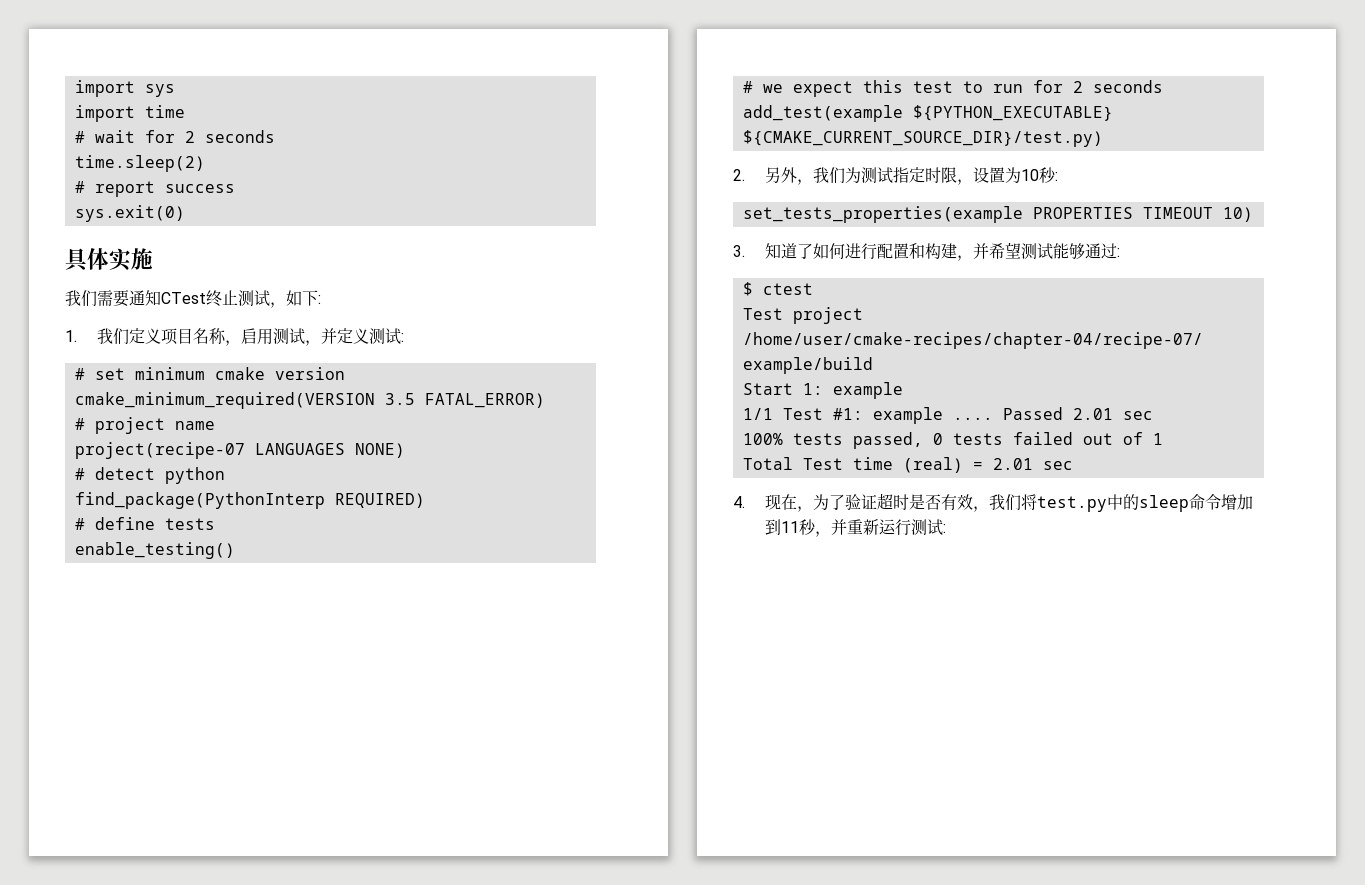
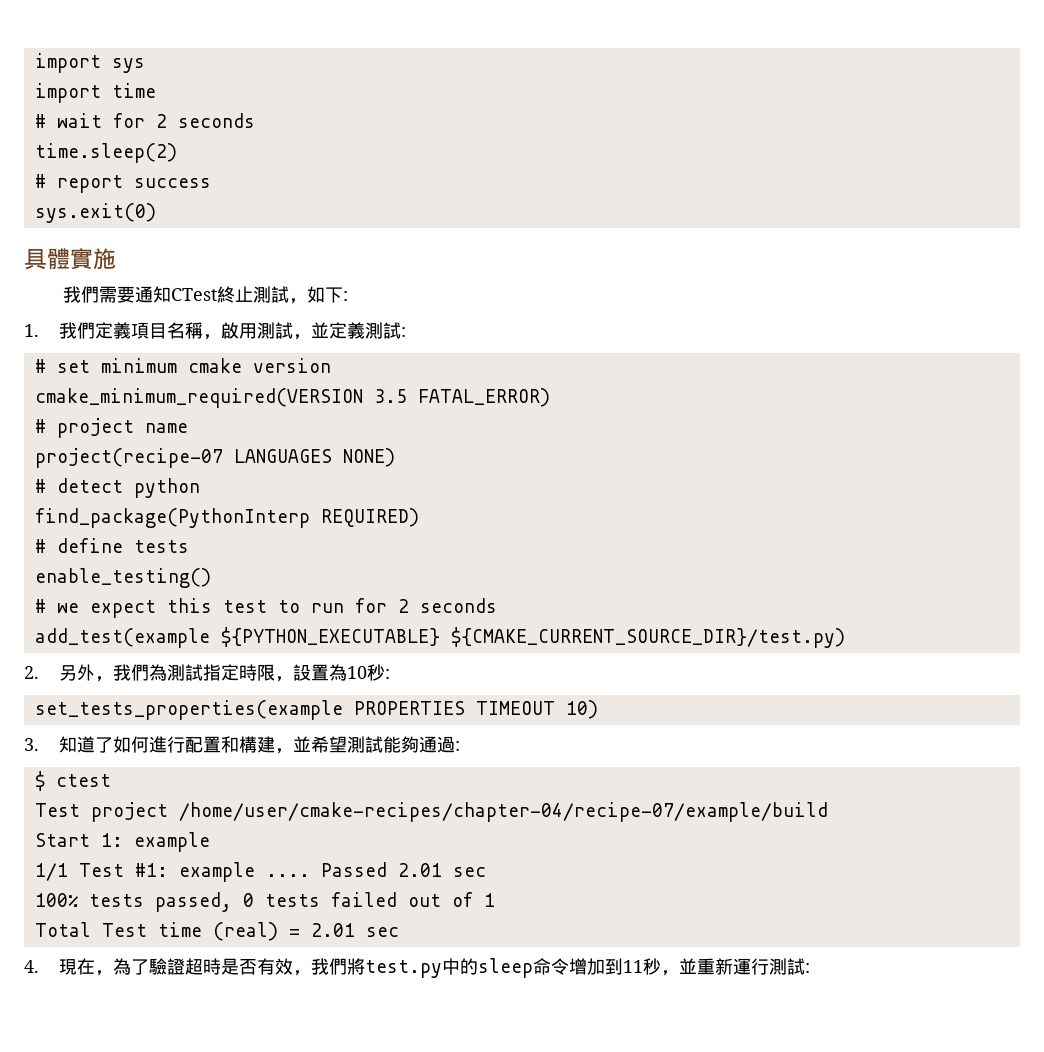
[87,248,131,271] 体实 -> [47,248,93,270] 體實
[81,290,97,307] 们 -> [81,286,100,303] 們
[206,290,270,307] 终止测试 -> [217,286,290,303] 終止測試
[112,328,401,346] 们定义项目名称，启用测试，并定义测试 -> [77,322,402,340] 們定義項目名稱，啟用測試，並定義測試
[828,167,1021,185] 们为测试指定时限，设置为 -> [131,664,348,682] 們為測試指定時限，設置為
[844,243,861,259] 进 -> [149,736,168,753] 進
[924,242,1117,261] 构建，并希望测试能够通过 -> [239,736,456,754] 構建，並希望測試能夠通過
[764,493,909,512] 现在，为了验证超时 -> [59,958,222,976] 現在，為了驗證超時
[1004,494,1037,511] 们将 -> [329,958,366,975] 們將
[830,519,943,536] 并重新运行测试 -> [679,958,806,975] 並重新運行測試

